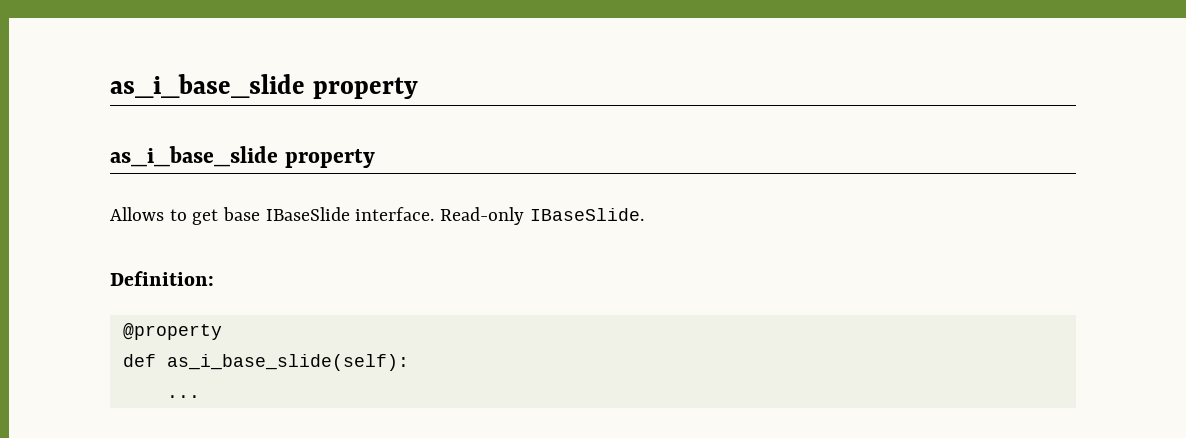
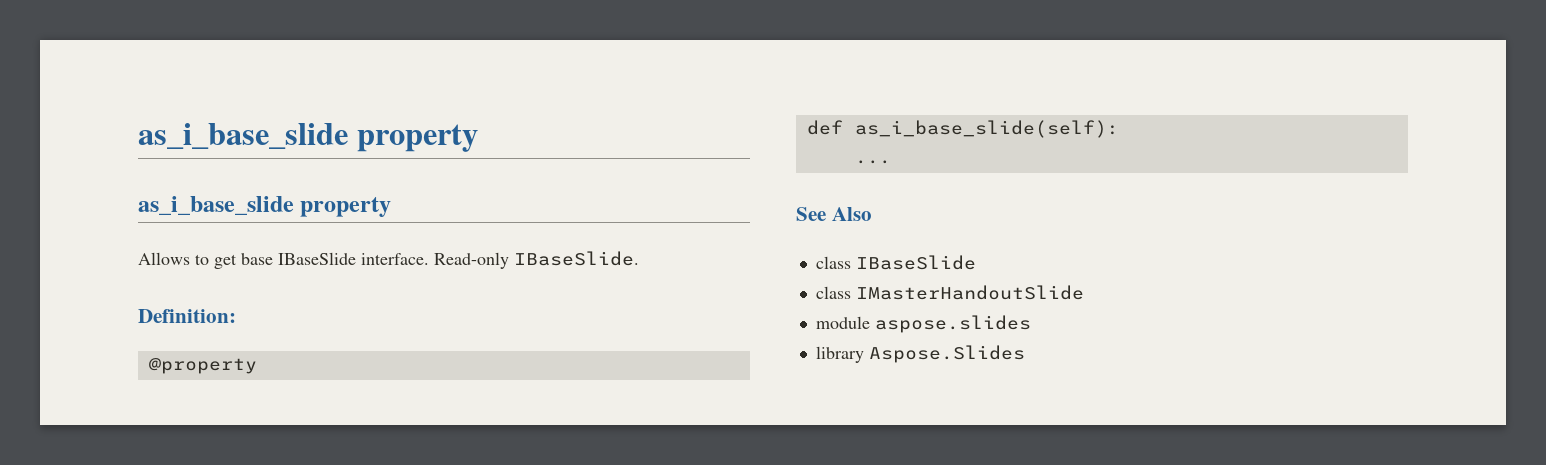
(200, 396) none -> [796,207,872,221] [815,255,976,270] [815,285,1084,300] [815,315,1031,333] [815,345,1025,363] // See Also // class IBaseSlide // class IMasterHandoutSlide // module aspose.slides // library Aspose.Slides

